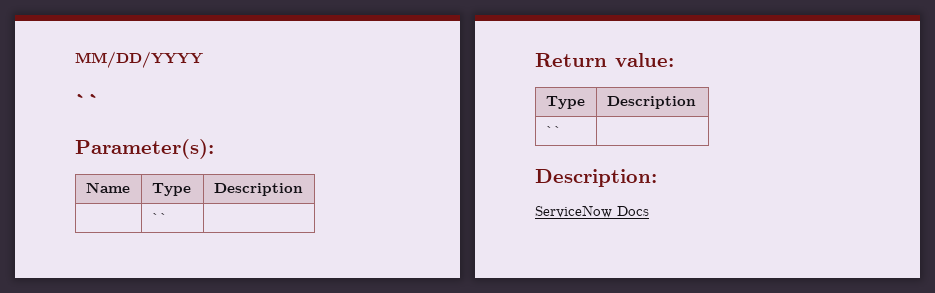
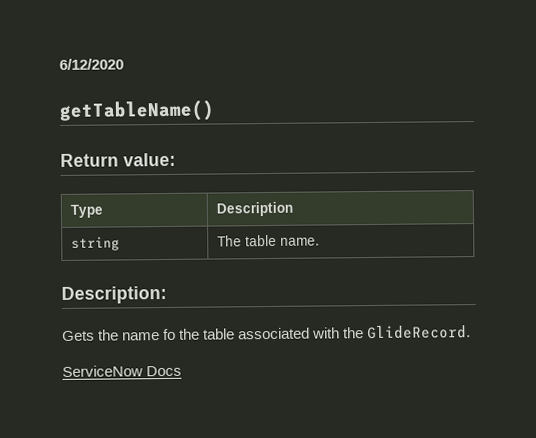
[75,51,203,68] [75,93,101,109] [75,139,214,159] [85,182,130,193] [151,183,191,196] [213,183,303,196] [151,213,168,222] [535,53,674,67] [545,96,585,109] [606,96,696,109] [545,126,562,135] [535,169,657,187] MM/DD/YYYY // `` // Parameter(s): // Name | Type | Description // | `` | // Return value: // Type | Description // `` | // Description: -> [59,58,124,70] [59,99,215,122] [60,152,176,167] [69,204,103,218] [215,201,293,217] [70,236,120,251] [216,234,320,247] [61,285,167,304] [62,325,472,341] 6/12/2020 // getTableName() // Return value: // Type | Description // string | The table name. // Description: // Gets the name fo the table associated with the GlideRecord.

